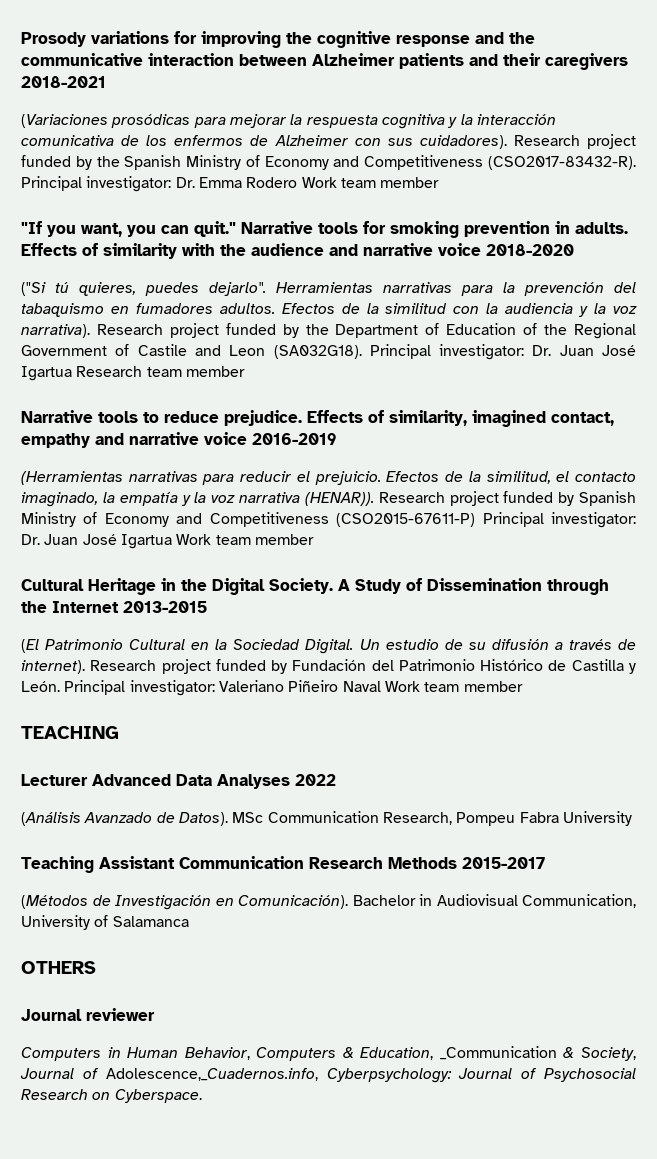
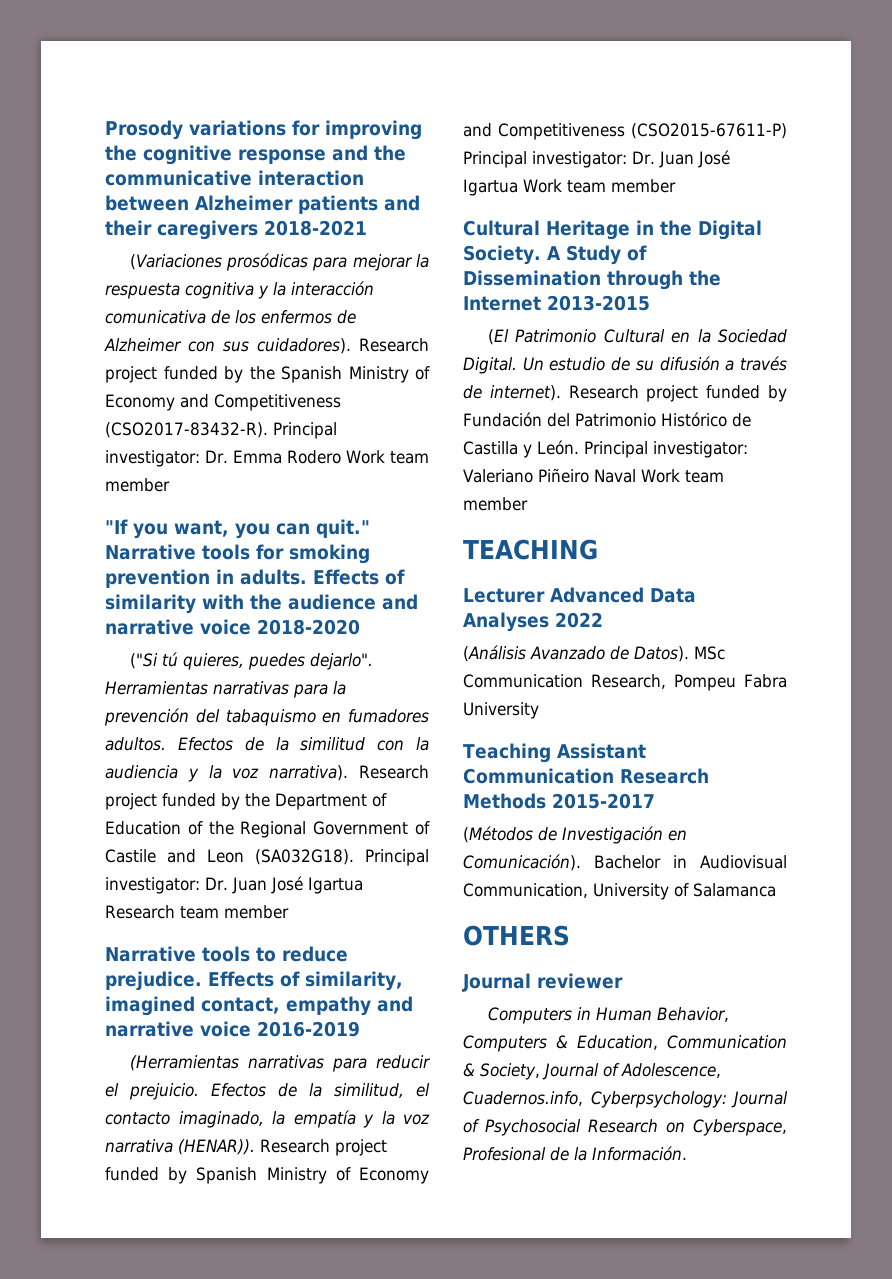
[439,1046,557,1060] _Communication -> [667,1035,787,1049] Communication
[105,1068,318,1081] Adolescence,_Cuadernos.info, -> [621,1063,721,1078] [463,1091,583,1106] Adolescence, Cuadernos.info,
[114,1089,202,1103] Cyberspace. -> [693,1119,787,1136] [463,1146,687,1161] Cyberspace, Profesional de la Información.

